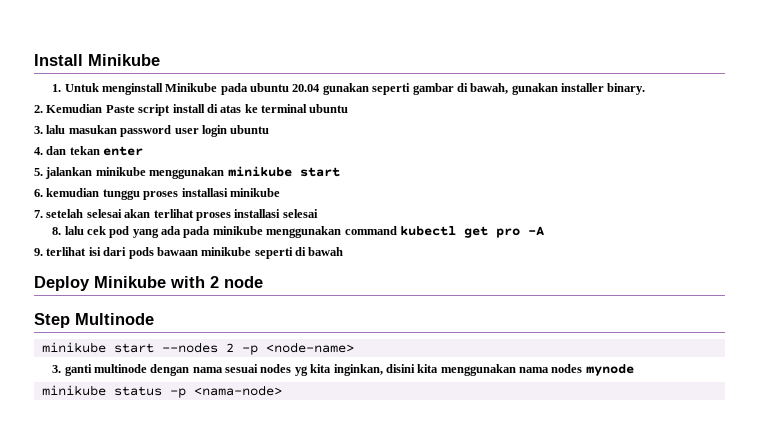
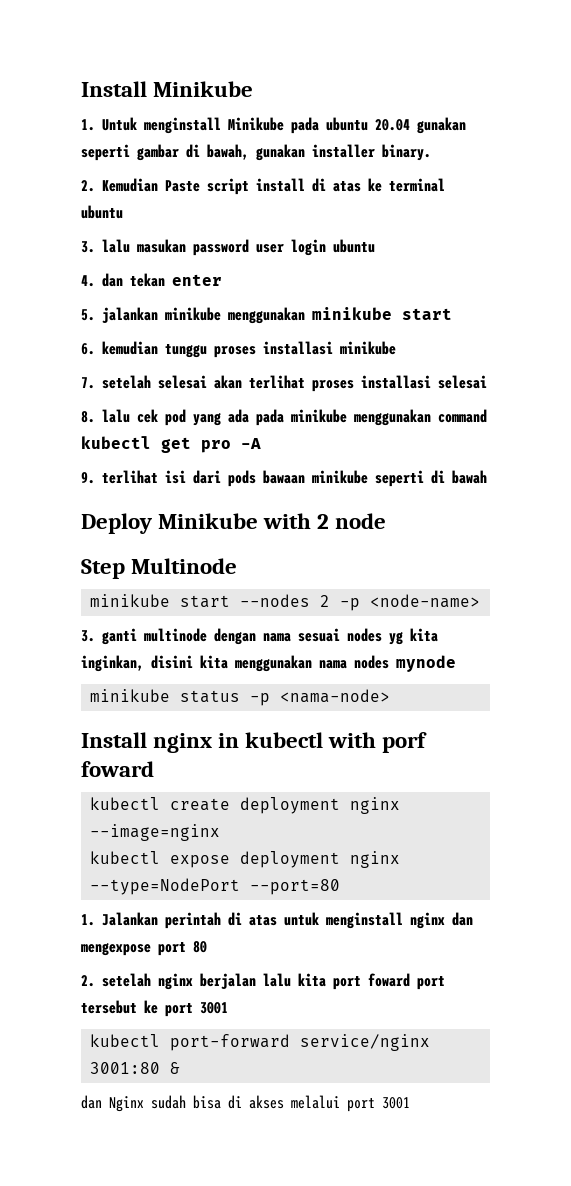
(282, 390) none -> [81,732,428,753] [81,761,154,777] [90,797,401,814] [90,824,221,841] [90,851,401,868] [90,878,341,895] [81,912,473,929] [81,941,207,956] [81,973,445,990] [81,1000,228,1017] [90,1034,431,1051] [90,1062,181,1074] [81,1095,410,1112] // Install nginx in kubectl with porf foward // kubectl create deployment nginx --image=nginx // kubectl expose deployment nginx --type=NodePort --port=80 // 1. Jalankan perintah di atas untuk menginstall nginx dan mengexpose port 80 // 2. setelah nginx berjalan lalu kita port foward port tersebut ke port 3001 // kubectl port-forward service/nginx 3001:80 & // dan Nginx sudah bisa di akses melalui port 3001

